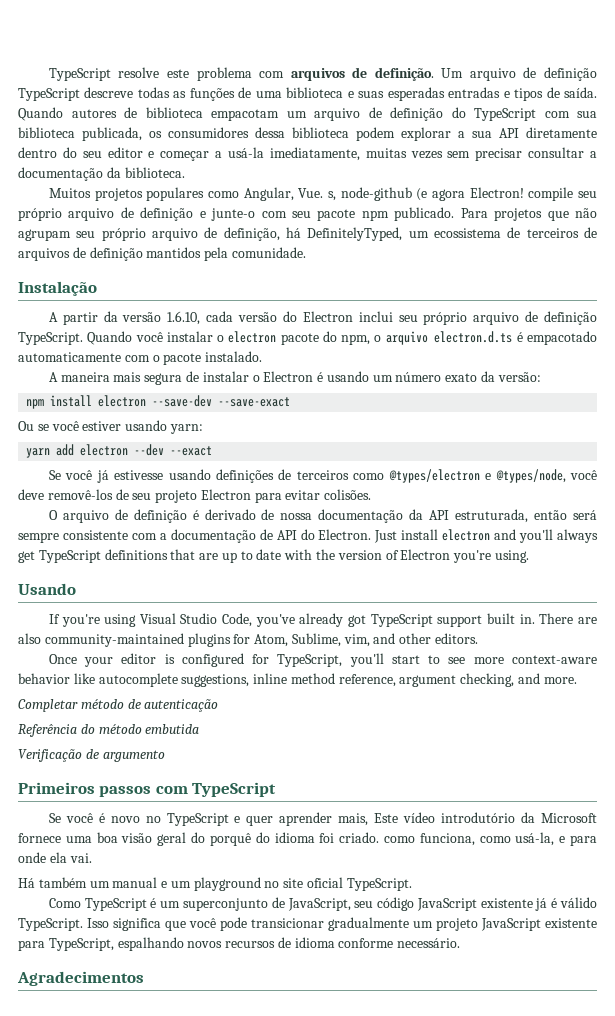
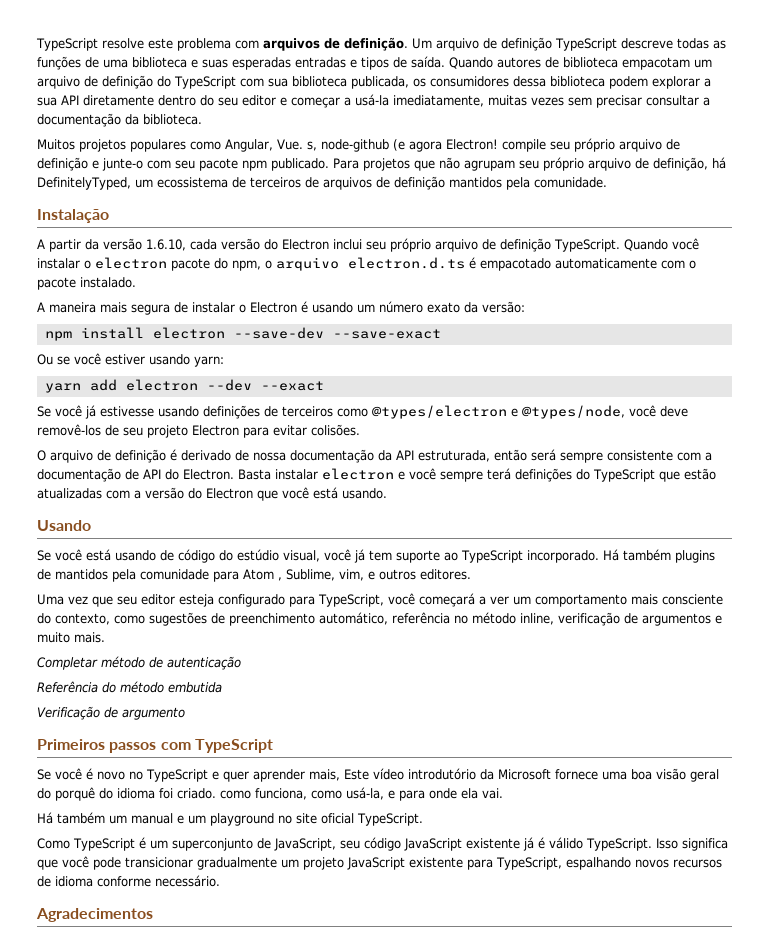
[374,529,599,543] [18,549,529,563] [18,583,76,595] [48,613,597,627] [18,633,479,647] [48,653,597,667] [18,673,577,687] Just install electron and you'll always get TypeScript definitions that are up to date with the version of Electron you're using. // Usando // If you're using Visual Studio Code, you've already got TypeScript support built in. There are also community-maintained plugins for Atom, Sublime, vim, and other editors. // Once your editor is configured for TypeScript, you'll start to see more context-aware behavior like autocomplete suggestions, inline method reference, argument checking, and more. -> [238,468,716,482] [37,487,387,501] [37,520,91,531] [37,549,715,563] [37,569,471,582] [37,593,723,607] [37,612,722,626] [37,632,105,643] Basta instalar electron e você sempre terá definições do TypeScript que estão atualizadas com a versão do Electron que você está usando. // Usando // Se você está usando de código do estúdio visual, você já tem suporte ao TypeScript incorporado. Há também plugins de mantidos pela comunidade para Atom , Sublime, vim, e outros editores. // Uma vez que seu editor esteja configurado para TypeScript, você começará a ver um comportamento mais consciente do contexto, como sugestões de preenchimento automático, referência no método inline, verificação de argumentos e muito mais.

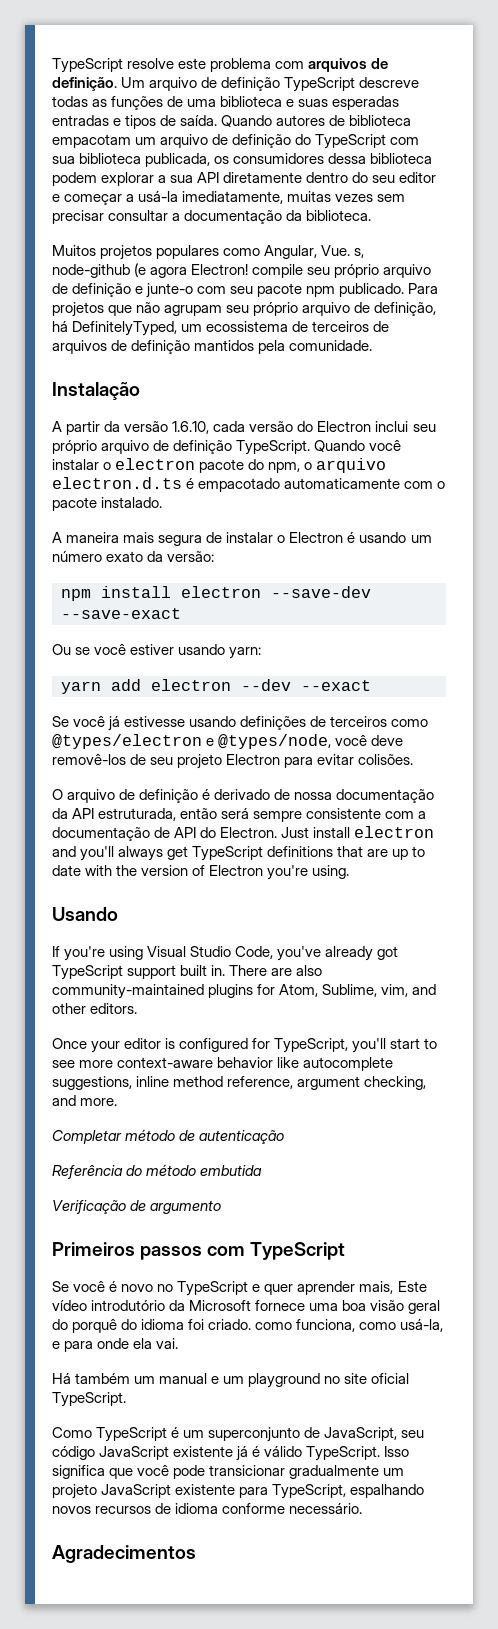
[238,468,716,482] [37,487,387,501] [37,520,91,531] [37,549,715,563] [37,569,471,582] [37,593,723,607] [37,612,722,626] [37,632,105,643] Basta instalar electron e você sempre terá definições do TypeScript que estão atualizadas com a versão do Electron que você está usando. // Usando // Se você está usando de código do estúdio visual, você já tem suporte ao TypeScript incorporado. Há também plugins de mantidos pela comunidade para Atom , Sublime, vim, e outros editores. // Uma vez que seu editor esteja configurado para TypeScript, você começará a ver um comportamento mais consciente do contexto, como sugestões de preenchimento automático, referência no método inline, verificação de argumentos e muito mais. -> [281,826,435,838] [52,846,426,861] [52,865,350,880] [52,907,118,921] [52,946,399,961] [52,965,323,980] [52,984,437,999] [52,1003,138,1014] [52,1038,438,1053] [52,1057,394,1071] [52,1076,427,1090] [52,1095,118,1106] Just install electron and you'll always get TypeScript definitions that are up to date with the version of Electron you're using. // Usando // If you're using Visual Studio Code, you've already got TypeScript support built in. There are also community-maintained plugins for Atom, Sublime, vim, and other editors. // Once your editor is configured for TypeScript, you'll start to see more context-aware behavior like autocomplete suggestions, inline method reference, argument checking, and more.

